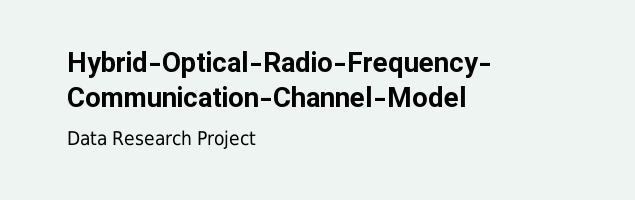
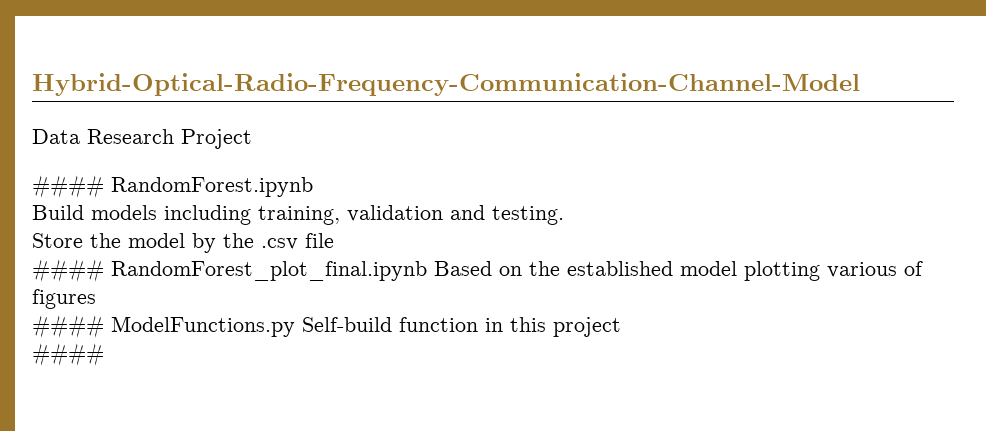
(257, 139) none -> [32,175,313,198] [32,205,564,225] [32,233,334,253] [32,259,923,282] [32,289,96,309] [32,315,621,338] [32,343,104,366] // #### RandomForest.ipynb // Build models including training, validation and testing. // Store the model by the .csv file // #### RandomForest_plot_final.ipynb Based on the established model plotting various of figures // #### ModelFunctions.py Self-build function in this project // ####

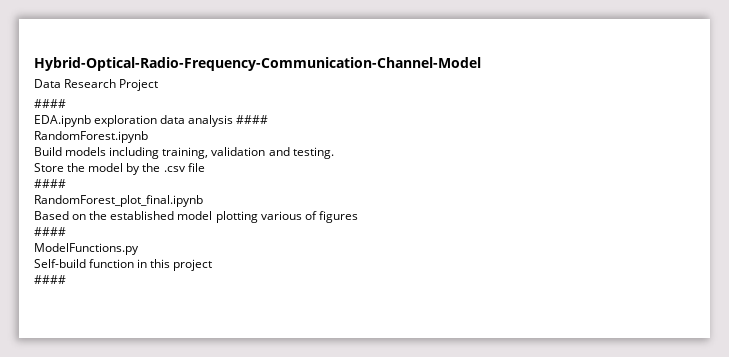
(104, 186) none -> [34,115,269,127] // EDA.ipynb exploration data analysis #### //
(104, 270) none -> (66, 183) //
(427, 271) none -> (203, 201) //
(104, 326) none -> (66, 231) //
(295, 326) none -> (139, 249) //

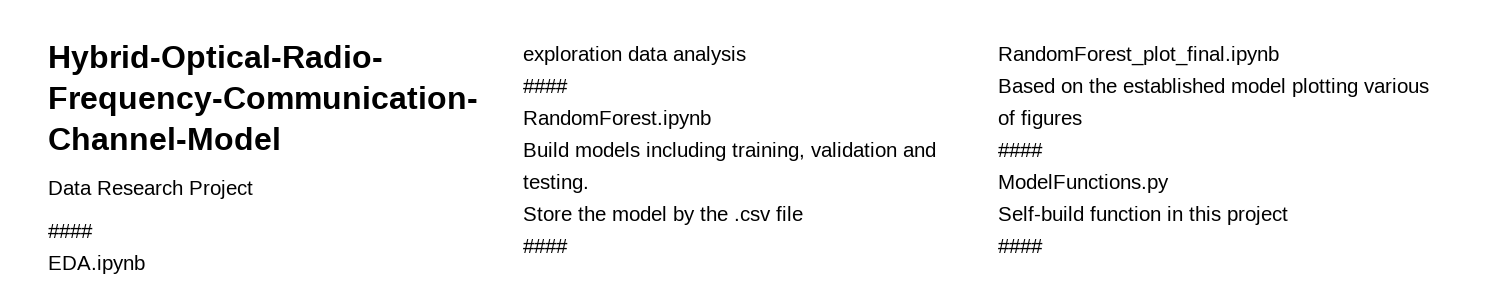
(91, 121) none -> (145, 264) //
(234, 121) none -> (746, 55) //

